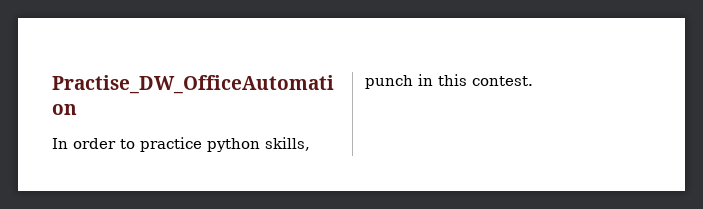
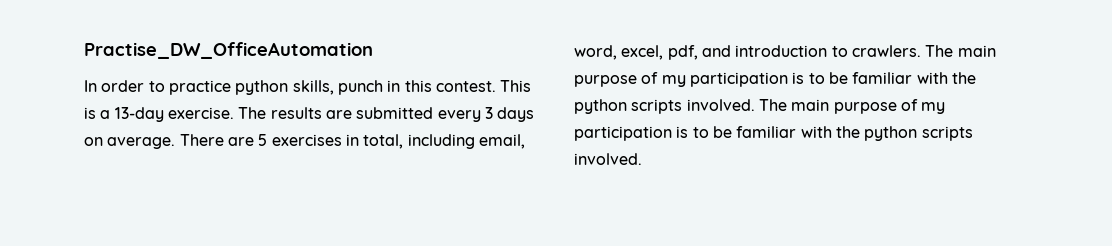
(533, 81) none -> [500,80,532,92] [84,107,535,122] [84,134,525,149] [574,45,996,60] [574,72,976,87] [574,99,946,114] [574,126,973,141] [574,153,642,165] This is a 13-day exercise. The results are submitted every 3 days on average. There are 5 exercises in total, including email, word, excel, pdf, and introduction to crawlers. The main purpose of my participation is to be familiar with the python scripts involved. The main purpose of my participation is to be familiar with the python scripts involved.

